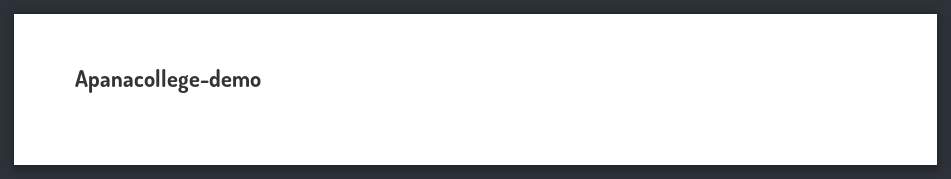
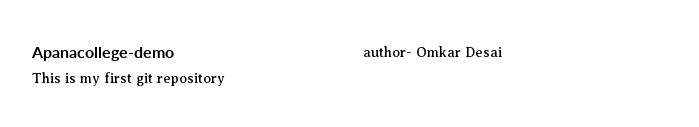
(261, 81) none -> [32,72,225,86] [363,46,502,57] // This is my first git repository // author- Omkar Desai

